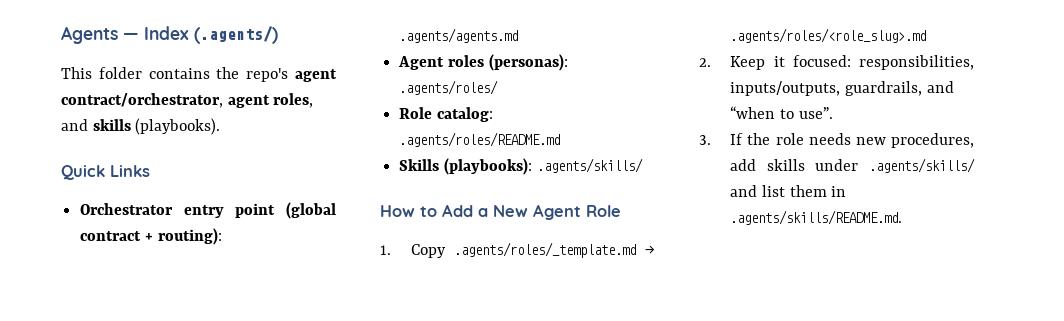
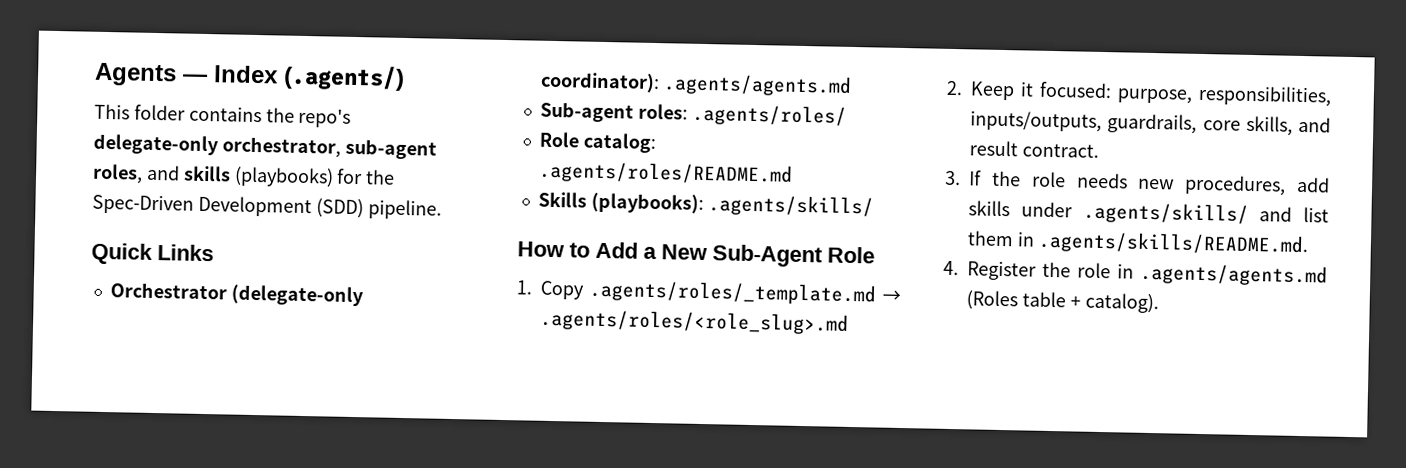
[295,69,337,82] [61,93,314,108] [61,118,221,135] [61,165,150,180] [80,202,336,219] [80,228,222,245] [399,28,519,43] [398,54,568,71] agent contract/orchestrator, agent roles, and skills (playbooks). // Quick Links // Orchestrator entry point (global contract + routing): .agents/agents.md // Agent roles (personas): -> [93,133,437,160] [92,163,396,188] [92,193,442,220] [91,242,214,265] [109,282,364,307] [539,71,852,97] [539,101,688,123] delegate-only orchestrator, sub-agent roles, and skills (playbooks) for the Spec-Driven Development (SDD) pipeline. // Quick Links // Orchestrator (delegate-only coordinator): .agents/agents.md // Sub-agent roles:
[533,204,581,220] Agent -> [712,244,823,268] Sub-Agent
(851, 61) none -> [1117,88,1192,104] purpose,
[926,81,954,93] [730,106,833,119] and “when to use”. -> [1202,115,1331,136] [969,140,1099,158] core skills, and result contract.
(903, 217) none -> [943,260,1328,287] [966,290,1159,314] // 4. Register the role in .agents/agents.md (Roles table + catalog).

